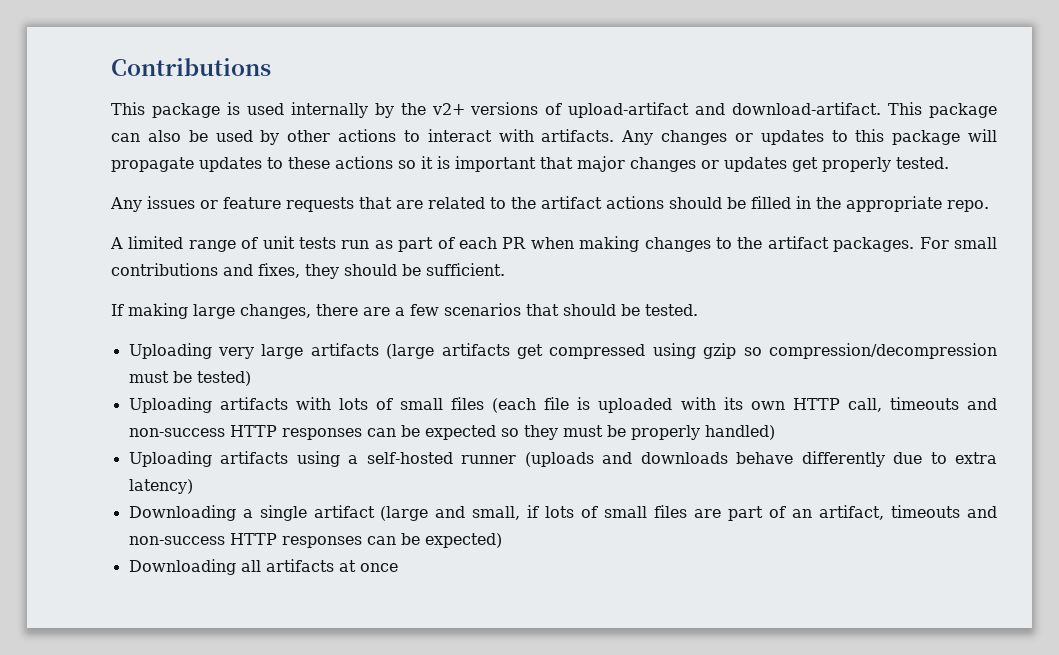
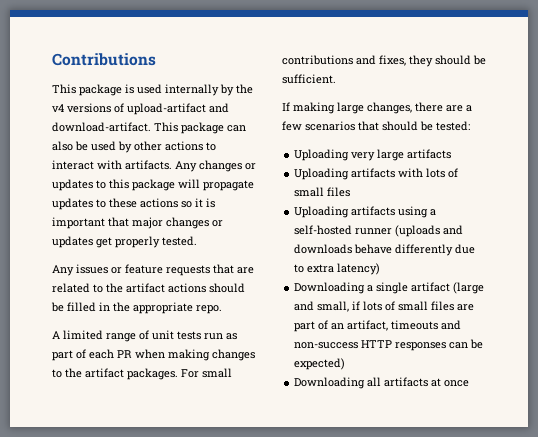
[431,103,465,115] v2+ -> [52,104,64,112] v4
[645,304,698,316] tested. -> [436,121,470,131] tested:
[386,343,997,359] [128,371,251,386] (large artifacts get compressed using gzip so compression/decompression must be tested) -> (452, 154) none
[492,397,998,413] [128,425,775,440] (each file is uploaded with its own HTTP call, timeouts and non-success HTTP responses can be expected so they must be properly handled) -> (351, 192) none

